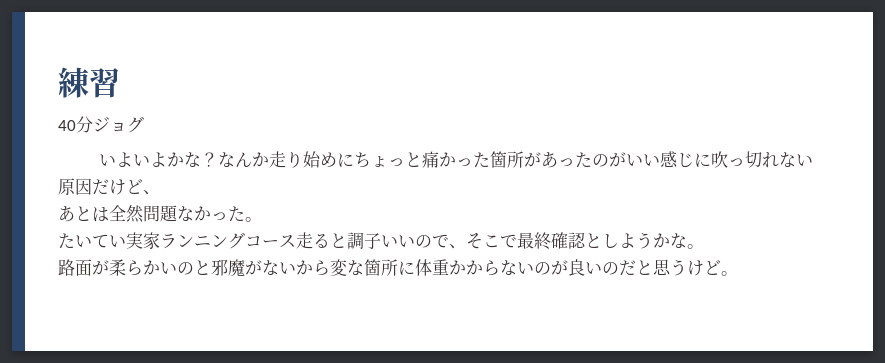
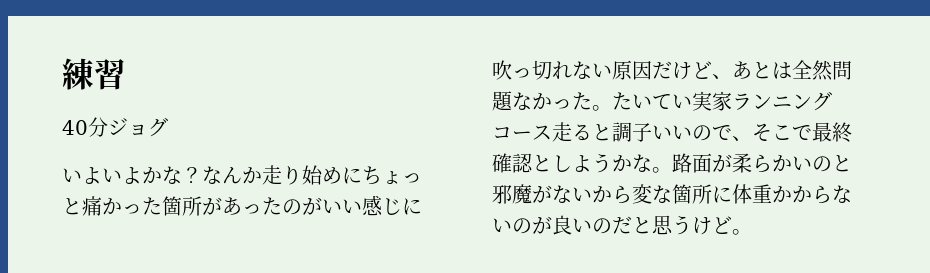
(160, 192) // -> (732, 76) none
(262, 219) // -> (612, 108) none
(704, 246) // -> (672, 170) none

